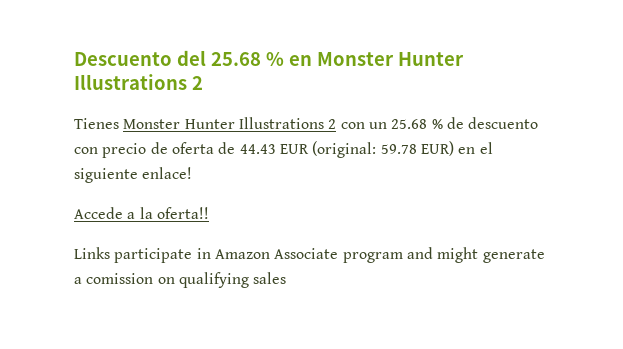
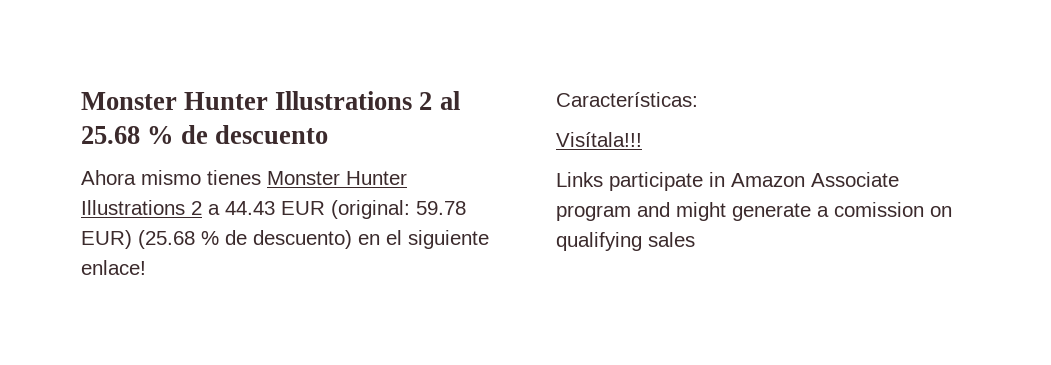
[74,50,464,66] [74,74,203,90] [74,117,539,129] [74,142,236,158] Descuento del 25.68 % en Monster Hunter Illustrations 2 // Tienes Monster Hunter Illustrations 2 con un 25.68 % de descuento con precio de oferta de -> [81,91,460,110] [81,125,329,144] [81,170,407,185] [81,200,220,215] Monster Hunter Illustrations 2 al 25.68 % de descuento // Ahora mismo tienes Monster Hunter Illustrations 2 a
(454, 148) none -> [138,230,352,249] (25.68 % de descuento)
[74,207,209,219] Accede a la oferta!! -> [556,92,698,107] [556,132,642,147] Características: // Visítala!!!

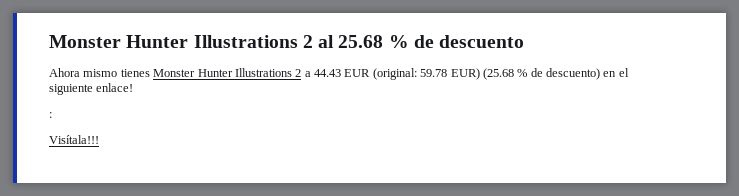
[556,92,698,107] Características: -> [49,112,52,118] :
[556,172,899,191] [556,202,952,221] [556,232,695,251] // Links participate in Amazon Associate program and might generate a comission on qualifying sales -> (99, 139) none

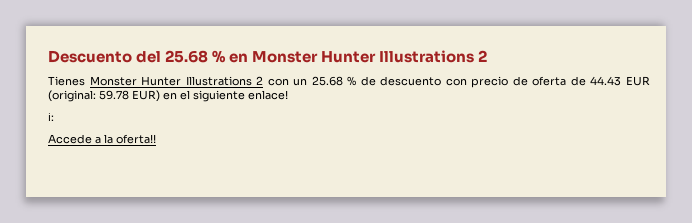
[49,35,525,48] [49,68,311,77] Monster Hunter Illustrations 2 al 25.68 % de descuento // Ahora mismo tienes Monster Hunter Illustrations 2 a -> [48,50,488,63] [48,76,586,88] Descuento del 25.68 % en Monster Hunter Illustrations 2 // Tienes Monster Hunter Illustrations 2 con un 25.68 % de descuento con precio de oferta de
[482,68,600,80] (25.68 % de descuento) -> (160, 96) none
[49,112,52,118] [49,135,99,144] : // Visítala!!! -> [48,113,54,121] [48,134,156,144] ℹ: // Accede a la oferta!!

